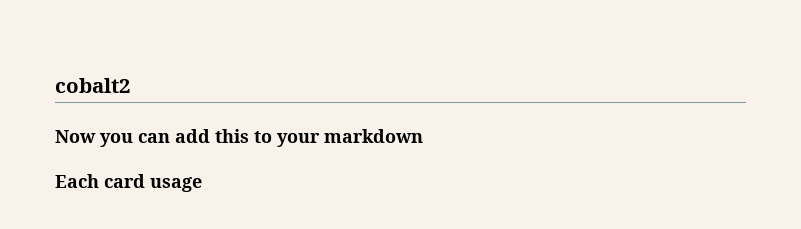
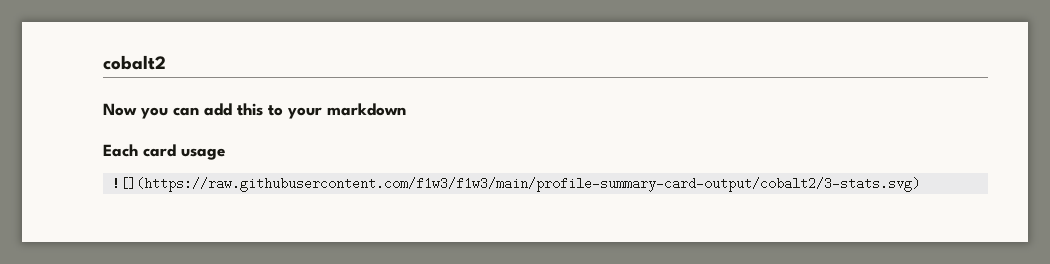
(202, 184) none -> [112,177,920,192] // ![](https://raw.githubusercontent.com/f1w3/f1w3/main/profile-summary-card-output/cobalt2/3-stats.svg)

